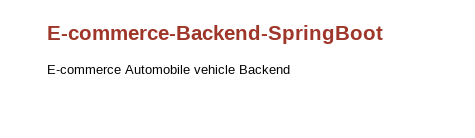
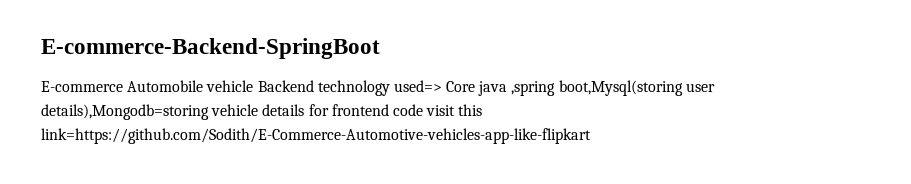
(290, 69) none -> [317,80,715,96] [41,104,483,120] [41,128,591,144] technology used=> Core java ,spring boot,Mysql(storing user details),Mongodb=storing vehicle details for frontend code visit this link=https://github.com/Sodith/E-Commerce-Automotive-vehicles-app-like-flipkart

